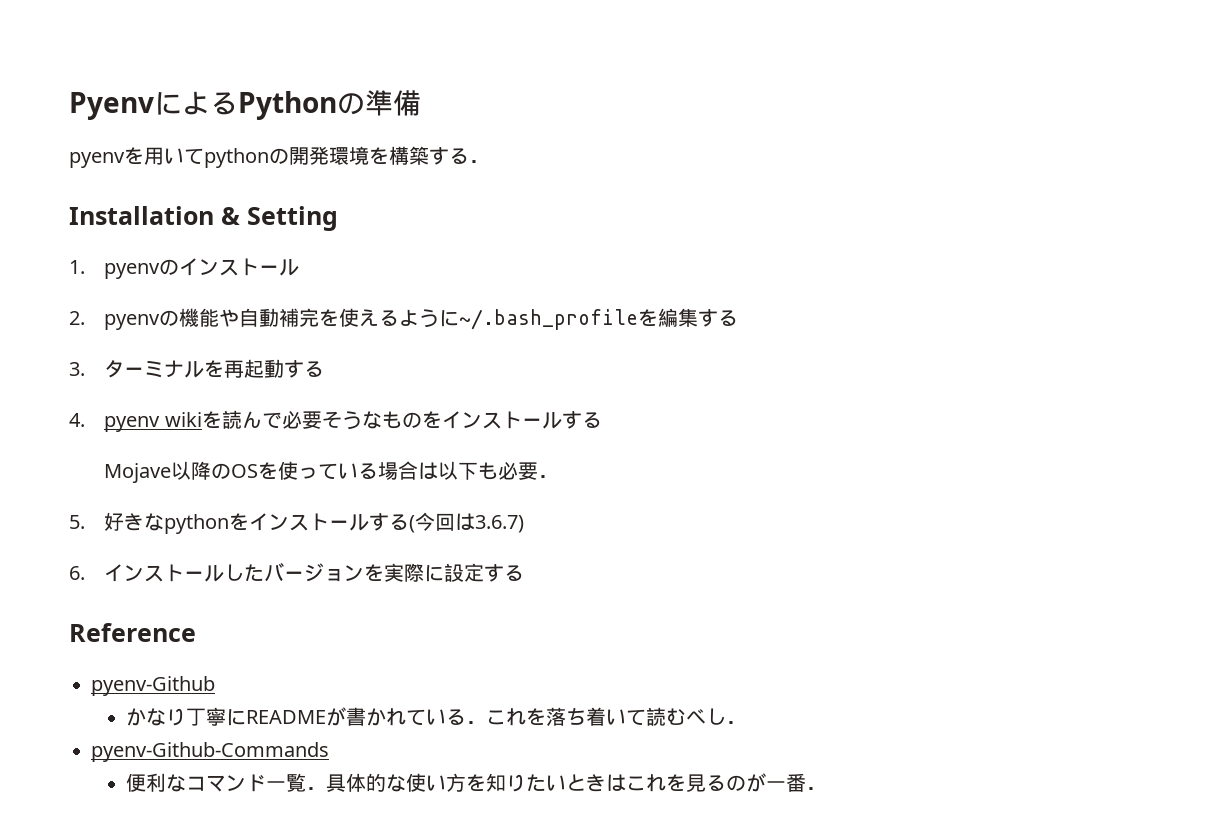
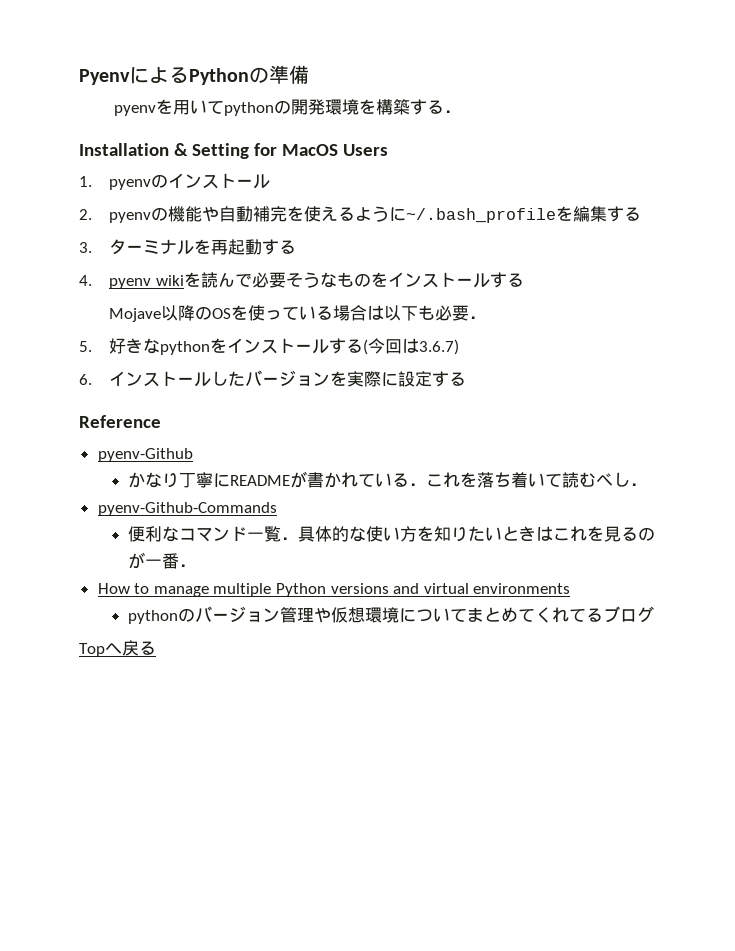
(338, 218) none -> [253,143,388,156] for MacOS Users
(827, 788) none -> [97,583,571,597] [127,606,654,624] [79,640,156,657] // How to manage multiple Python versions and virtual environments // pythonのバージョン管理や仮想環境についてまとめてくれてるブログ // Topへ戻る

